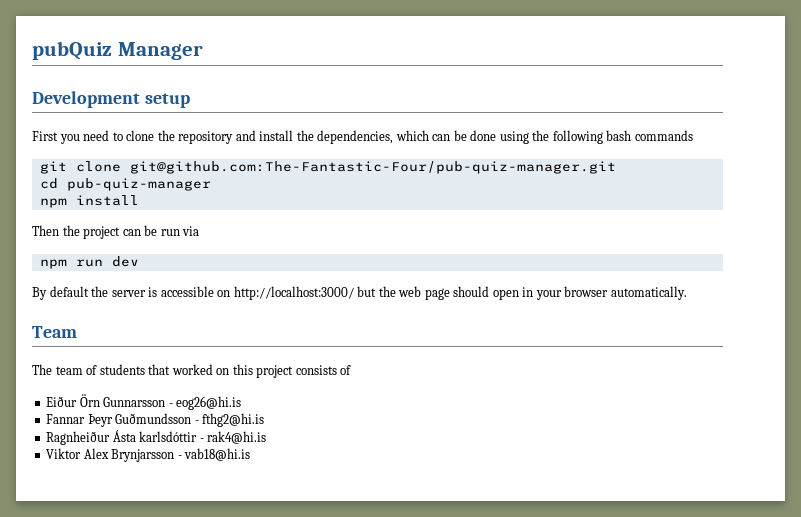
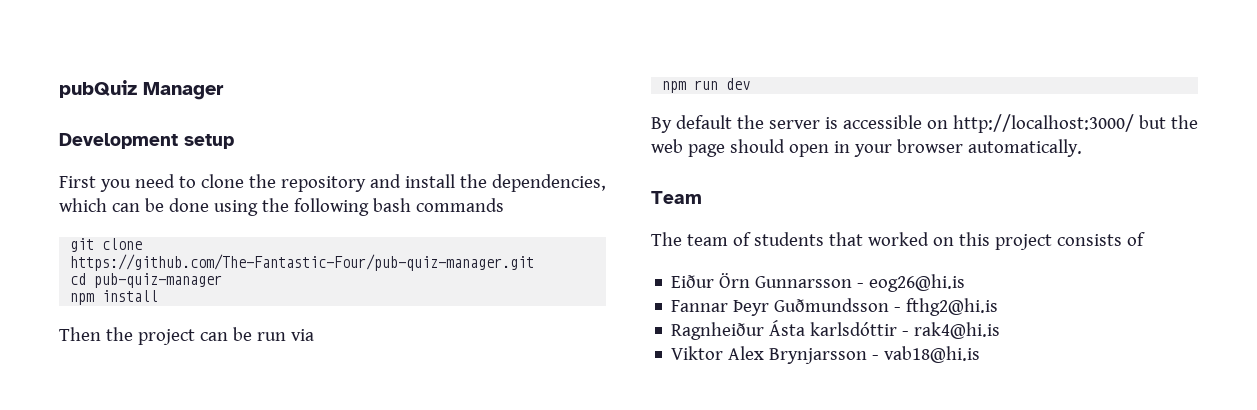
[129,161,616,174] git@github.com:The-Fantastic-Four/pub-quiz-manager.git -> [70,254,535,271] https://github.com/The-Fantastic-Four/pub-quiz-manager.git

